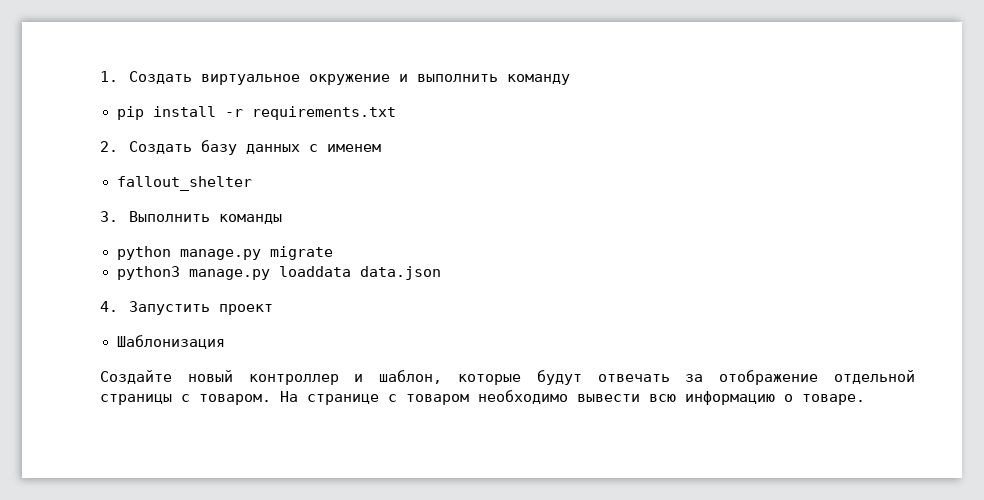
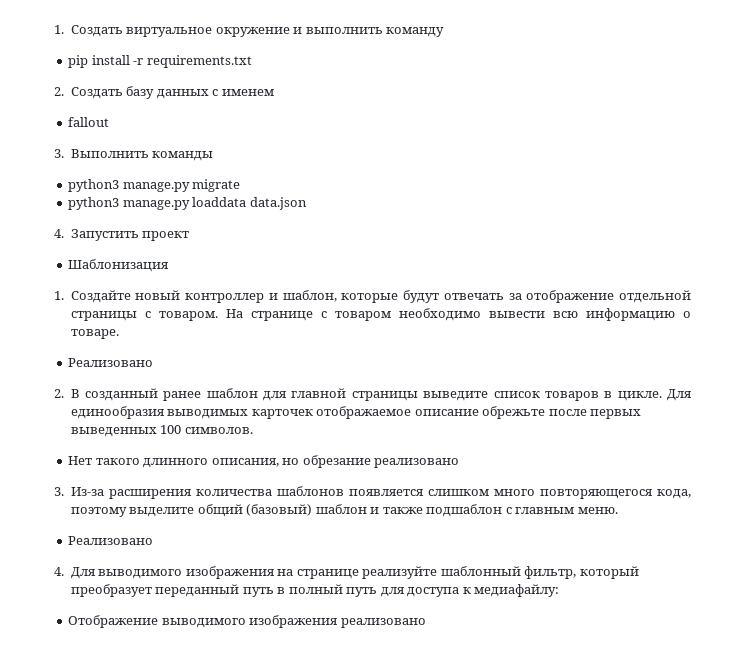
[116,176,252,191] fallout_shelter -> [68,117,110,127] fallout
[116,246,171,260] python -> [68,179,120,192] python3
(225, 342) none -> [54,291,64,300] 1.
(865, 399) none -> [68,358,154,367] [54,388,692,401] [70,406,642,419] [70,425,253,437] [68,455,460,468] [54,486,691,499] [70,504,618,517] [68,536,154,545] [54,566,639,579] [70,584,560,597] [68,615,426,628] // Реализовано // 2. В созданный ранее шаблон для главной страницы выведите список товаров в цикле. Для единообразия выводимых карточек отображаемое описание обрежьте после первых выведенных 100 символов. // Нет такого длинного описания, но обрезание реализовано // 3. Из-за расширения количества шаблонов появляется слишком много повторяющегося кода, поэтому выделите общий (базовый) шаблон и также подшаблон с главным меню. // Реализовано // 4. Для выводимого изображения на странице реализуйте шаблонный фильтр, который преобразует переданный путь в полный путь для доступа к медиафайлу: // Отображение выводимого изображения реализовано

